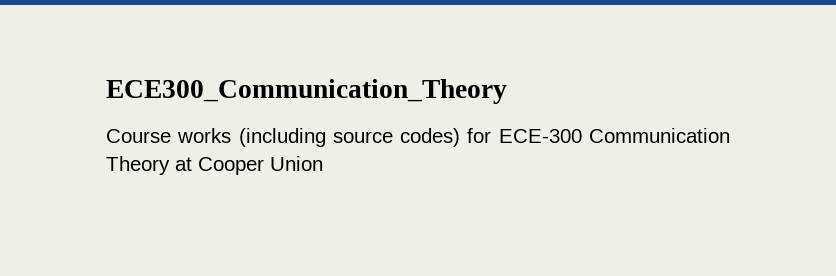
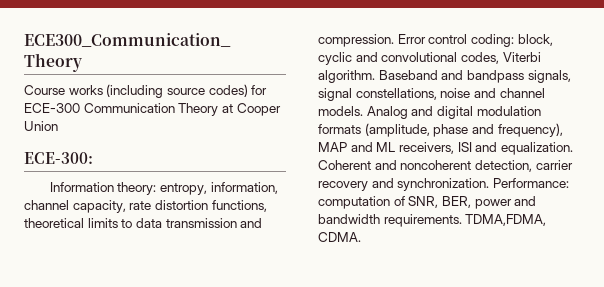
(323, 163) none -> [24,152,93,164] [49,182,278,195] [24,200,267,213] [24,218,263,228] [318,34,553,47] [318,52,541,65] [318,70,571,83] [318,88,545,101] [318,106,541,119] [318,123,563,137] [318,142,573,155] [318,160,573,172] [318,178,569,191] [318,196,537,209] [318,214,547,227] [318,232,361,242] // ECE-300: // Information theory: entropy, information, channel capacity, rate distortion functions, theoretical limits to data transmission and compression. Error control coding: block, cyclic and convolutional codes, Viterbi algorithm. Baseband and bandpass signals, signal constellations, noise and channel models. Analog and digital modulation formats (amplitude, phase and frequency), MAP and ML receivers, ISI and equalization. Coherent and noncoherent detection, carrier recovery and synchronization. Performance: computation of SNR, BER, power and bandwidth requirements. TDMA,FDMA, CDMA.

